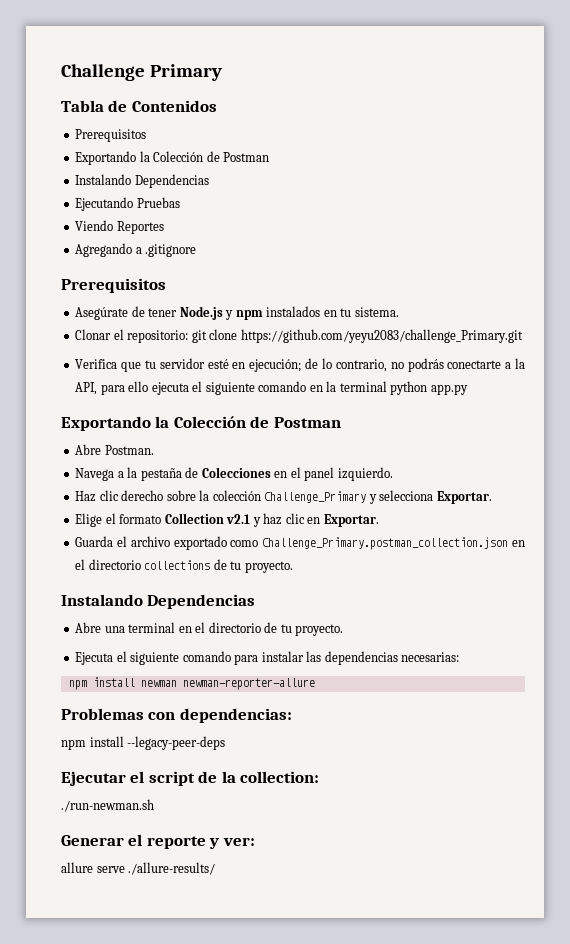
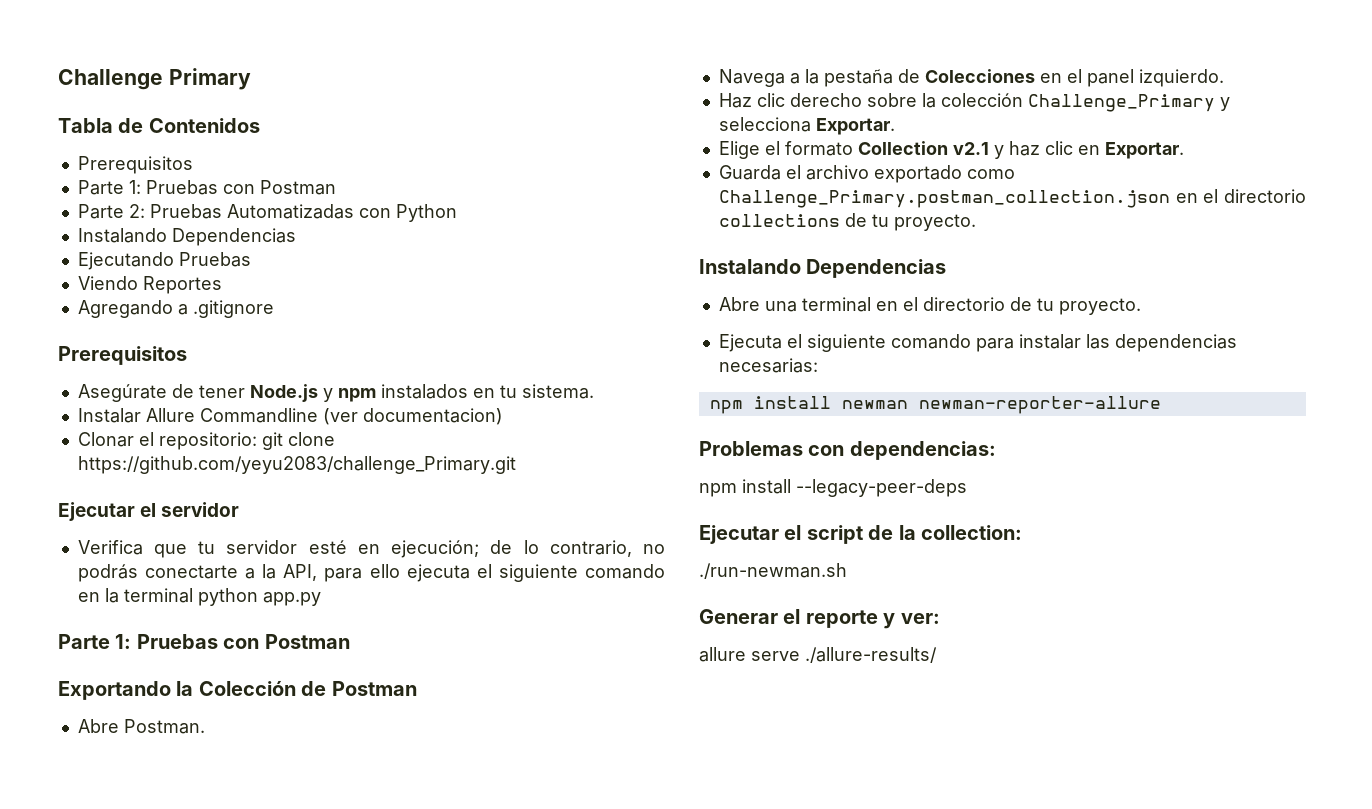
[75,151,270,165] Exportando la Colección de Postman -> [77,180,336,195] [77,204,457,222] Parte 1: Pruebas con Postman // Parte 2: Pruebas Automatizadas con Python
(399, 312) none -> [77,408,503,425] // Instalar Allure Commandline (ver documentacion)
(523, 336) none -> [58,502,240,521] // Ejecutar el servidor
(468, 389) none -> [58,634,350,649] // Parte 1: Pruebas con Postman

